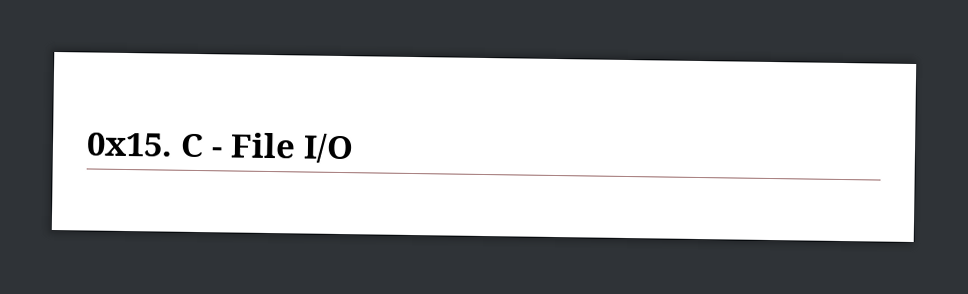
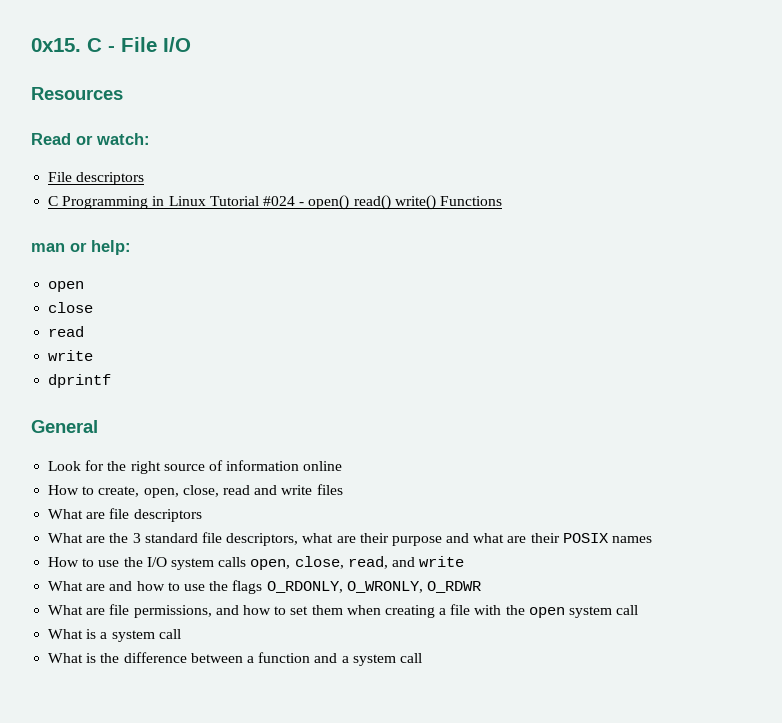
(354, 148) none -> [31,87,123,100] [31,133,150,145] [48,172,145,185] [48,195,502,210] [31,240,131,255] [48,281,85,292] [48,302,94,313] [48,326,85,337] [48,350,94,361] [48,374,112,388] [31,420,98,433] [48,460,343,474] [48,484,343,498] [48,508,202,522] [48,532,653,546] [48,556,465,570] [48,580,481,594] [48,604,639,618] [48,629,181,642] [48,652,422,666] // Resources // Read or watch: // File descriptors // C Programming in Linux Tutorial #024 - open() read() write() Functions // man or help: // open // close // read // write // dprintf // General // Look for the right source of information online // How to create, open, close, read and write files // What are file descriptors // What are the 3 standard file descriptors, what are their purpose and what are their POSIX names // How to use the I/O system calls open, close, read, and write // What are and how to use the flags O_RDONLY, O_WRONLY, O_RDWR // What are file permissions, and how to set them when creating a file with the open system call // What is a system call // What is the difference between a function and a system call

